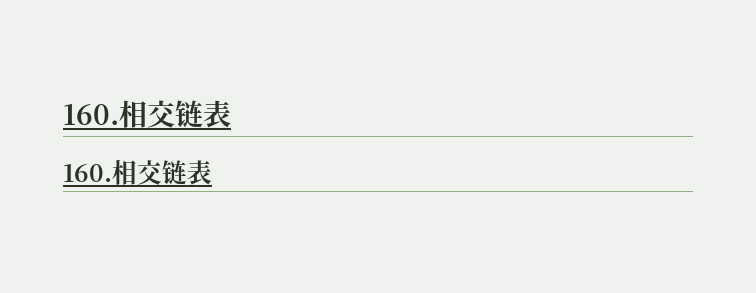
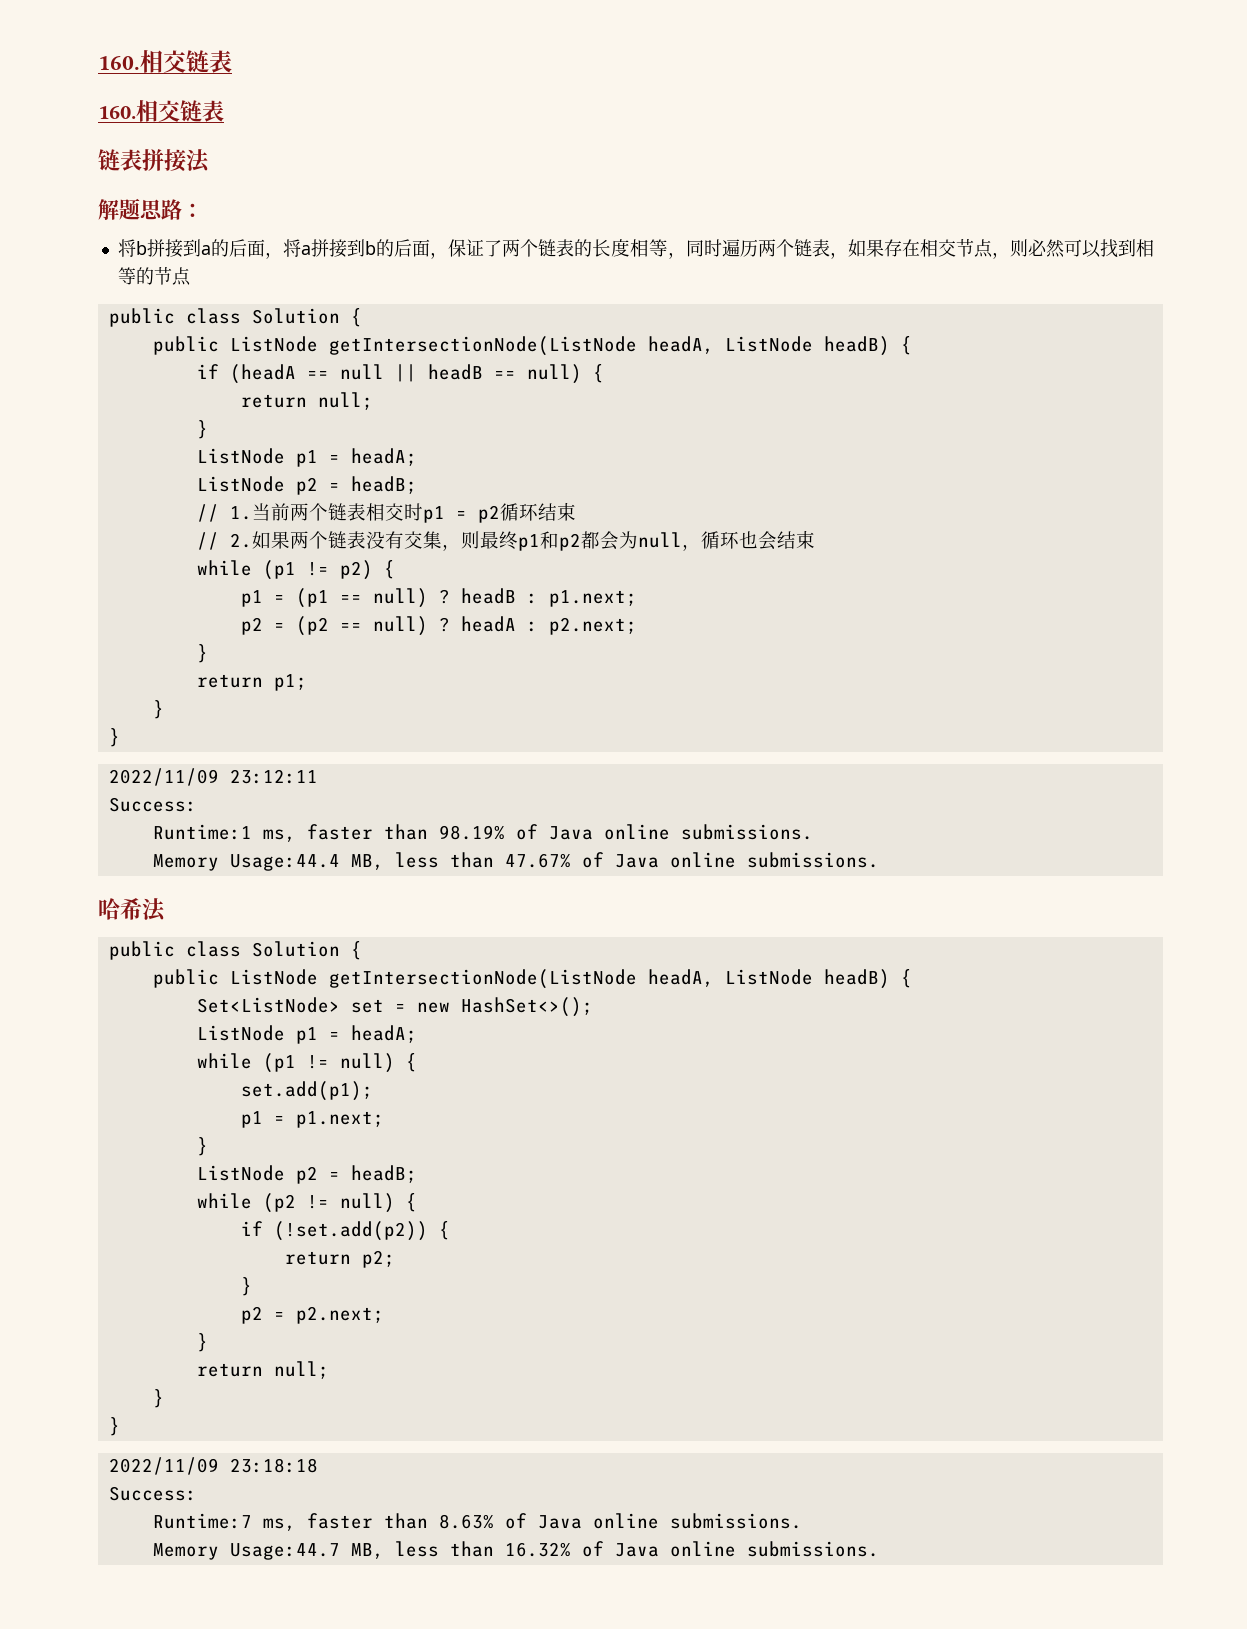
(212, 172) none -> [98,149,210,173] [98,198,203,220] [117,239,1154,259] [117,267,191,286] [108,308,362,327] [152,336,912,356] [196,364,604,384] [240,392,373,410] [196,420,208,439] [196,448,417,467] [196,476,417,495] [196,502,576,523] [196,530,815,551] [196,560,395,580] [240,588,637,608] [240,616,637,636] [196,644,208,663] [196,674,307,691] [152,700,164,719] [108,728,120,747] [108,768,318,786] [108,797,197,812] [152,824,813,842] [152,852,879,871] [98,898,166,922] [108,941,362,960] [152,969,912,989] [196,997,593,1017] [196,1025,417,1044] [196,1053,417,1073] [240,1081,373,1101] [240,1111,384,1128] [196,1137,208,1156] [196,1165,417,1184] [196,1193,417,1213] [240,1221,450,1241] [284,1250,395,1268] [240,1277,252,1296] [240,1306,384,1324] [196,1333,208,1352] [196,1361,329,1379] [152,1389,164,1408] [108,1417,120,1436] [108,1457,318,1475] [108,1486,197,1501] [152,1513,802,1531] [152,1541,879,1560] // 链表拼接法 // 解题思路： // 将b拼接到a的后面，将a拼接到b的后面，保证了两个链表的长度相等，同时遍历两个链表，如果存在相交节点，则必然可以找到相等的节点 // public class Solution { // public ListNode getIntersectionNode(ListNode headA, ListNode headB) { // if (headA == null || headB == null) { // return null; // } // ListNode p1 = headA; // ListNode p2 = headB; // // 1.当前两个链表相交时p1 = p2循环结束 // // 2.如果两个链表没有交集，则最终p1和p2都会为null，循环也会结束 // while (p1 != p2) { // p1 = (p1 == null) ? headB : p1.next; // p2 = (p2 == null) ? headA : p2.next; // } // return p1; // } // } // 2022/11/09 23:12:11 // Success: // Runtime:1 ms, faster than 98.19% of Java online submissions. // Memory Usage:44.4 MB, less than 47.67% of Java online submissions. // 哈希法 // public class Solution { // public ListNode getIntersectionNode(ListNode headA, ListNode headB) { // Set<ListNode> set = new HashSet<>(); // ListNode p1 = headA; // while (p1 != null) { // set.add(p1); // p1 = p1.next; // } // ListNode p2 = headB; // while (p2 != null) { // if (!set.add(p2)) { // return p2; // } // p2 = p2.next; // } // return null; // } // } // 2022/11/09 23:18:18 // Success: // Runtime:7 ms, faster than 8.63% of Java online submissions. // Memory Usage:44.7 MB, less than 16.32% of Java online submissions.

